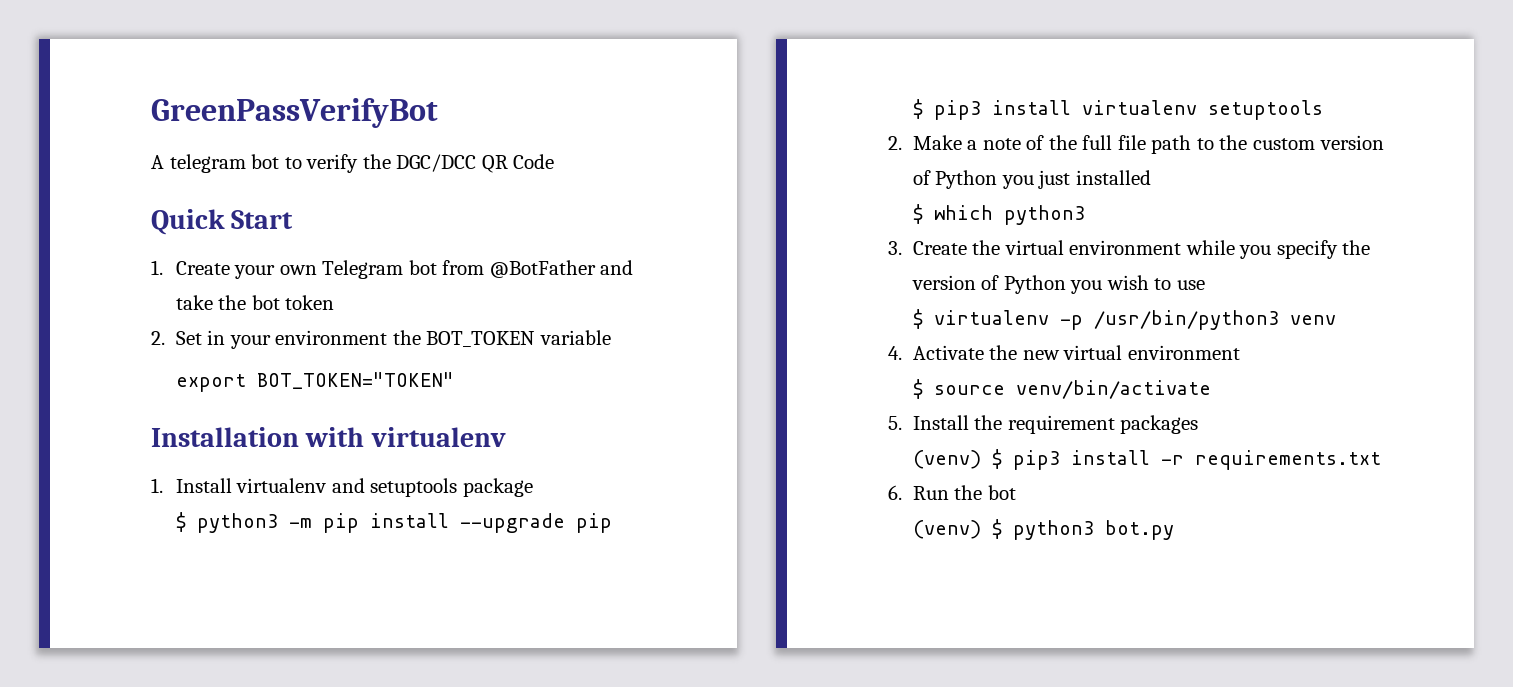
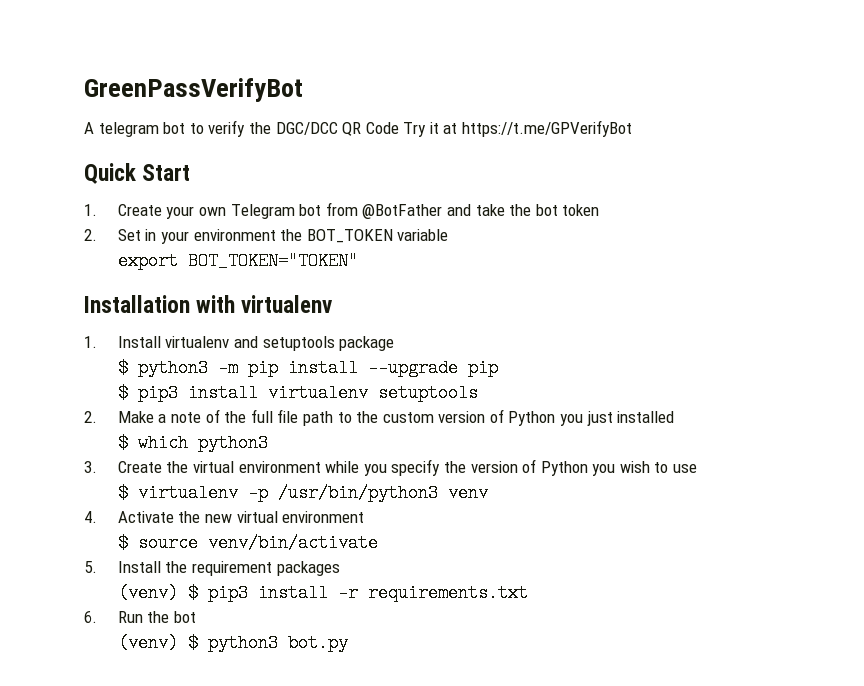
(555, 161) none -> [403,120,633,137] Try it at https://t.me/GPVerifyBot

